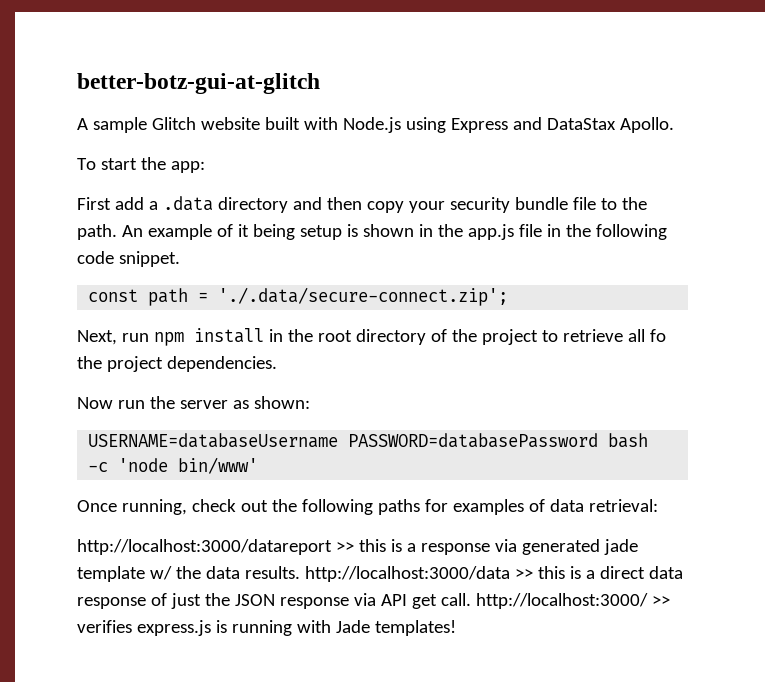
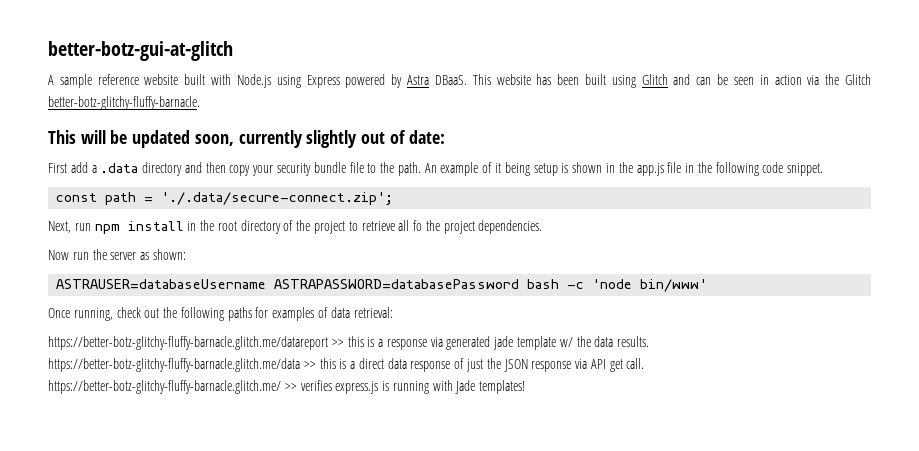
[151,117,196,130] Glitch -> [97,74,139,85] reference
[512,117,674,133] [77,157,205,173] and DataStax Apollo. // To start the app: -> [345,74,871,88] [48,96,200,110] [48,130,445,148] powered by Astra DBaaS. This website has been built using Glitch and can be seen in action via the Glitch better-botz-glitchy-fluffy-barnacle. // This will be updated soon, currently slightly out of date:
[88,433,599,448] USERNAME=databaseUsername PASSWORD=databasePassword -> [56,279,520,289] ASTRAUSER=databaseUsername ASTRAPASSWORD=databasePassword
[77,539,332,555] http://localhost:3000/datareport -> [48,336,328,350] https://better-botz-glitchy-fluffy-barnacle.glitch.me/datareport
[304,566,510,582] http://localhost:3000/data -> [48,358,300,372] https://better-botz-glitchy-fluffy-barnacle.glitch.me/data
[475,593,648,609] http://localhost:3000/ -> [48,380,281,394] https://better-botz-glitchy-fluffy-barnacle.glitch.me/

